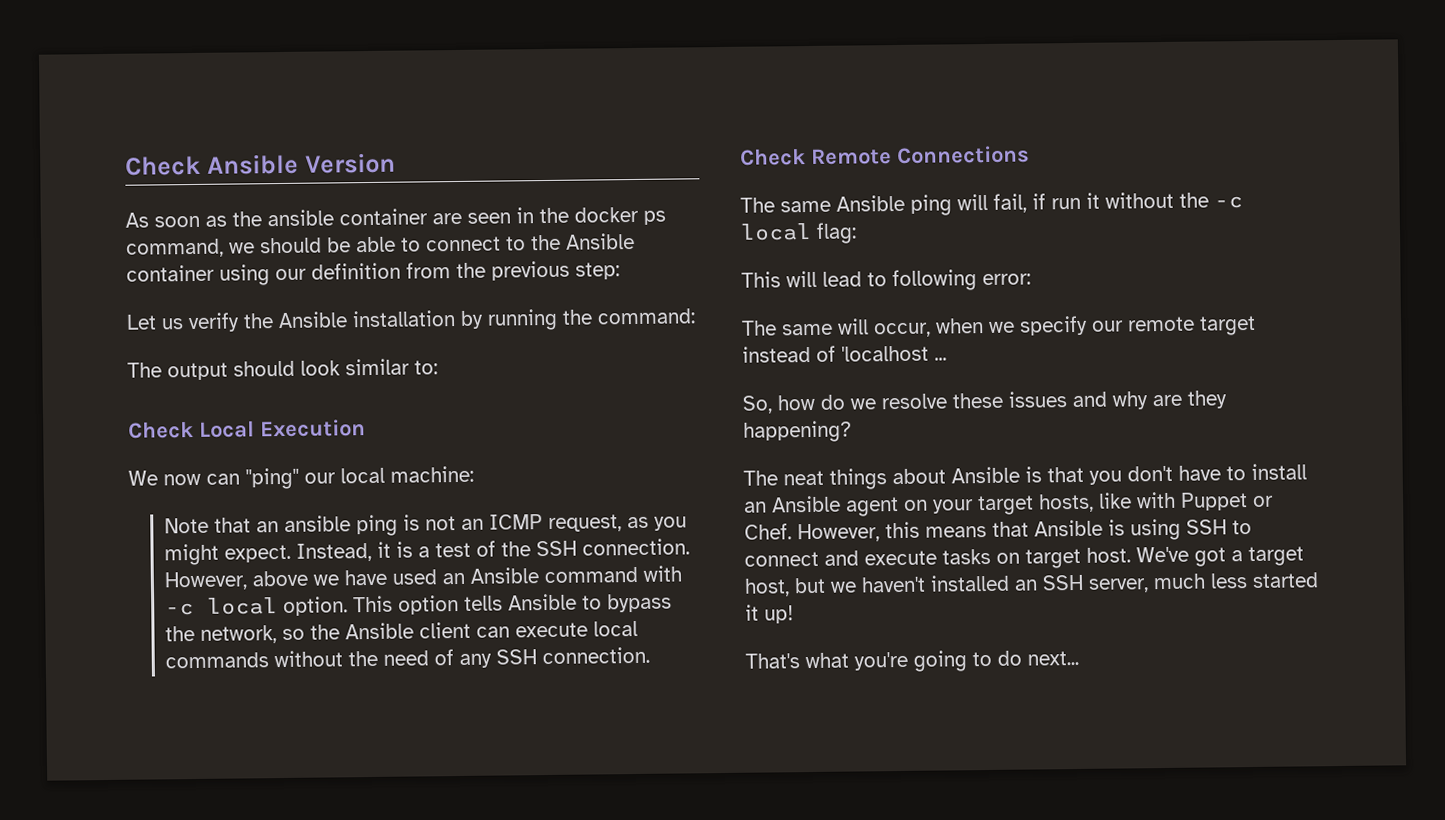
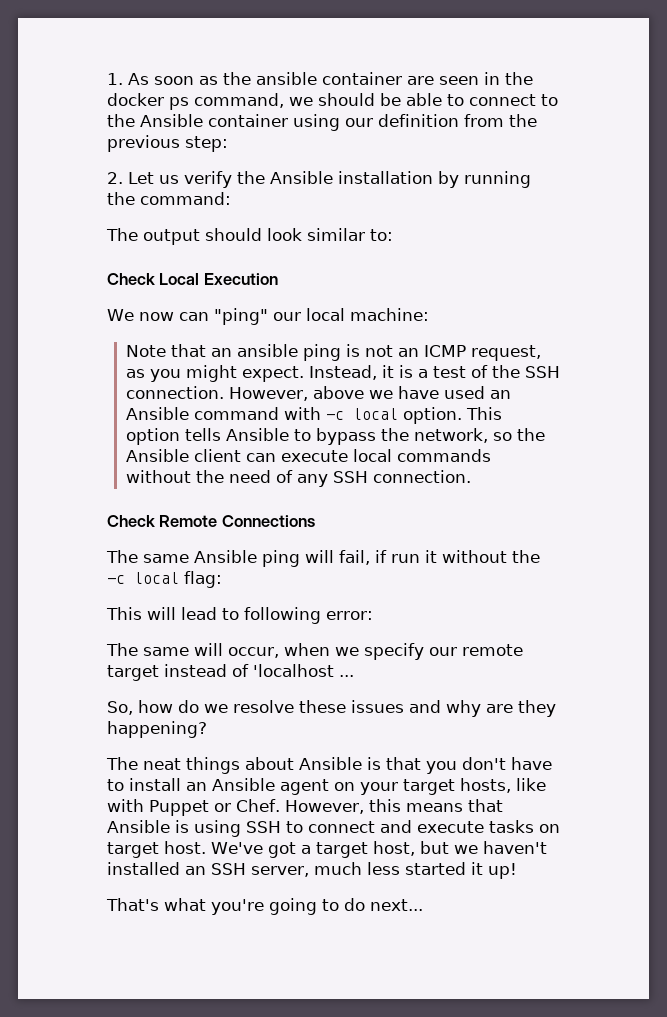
[125,152,396,176] Check Ansible Version // -> [107,73,123,85] 1.
(620, 271) none -> [107,172,123,184] 2.

